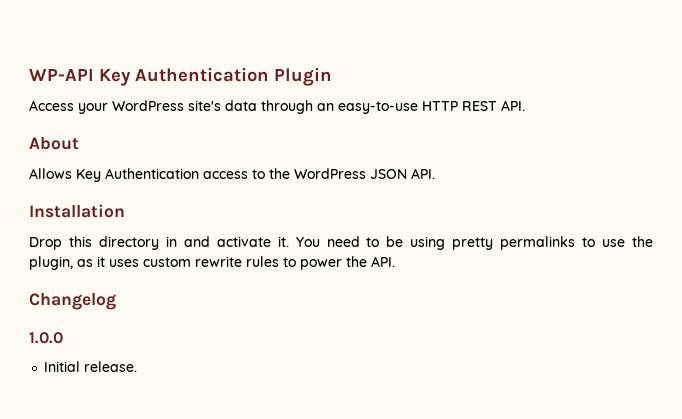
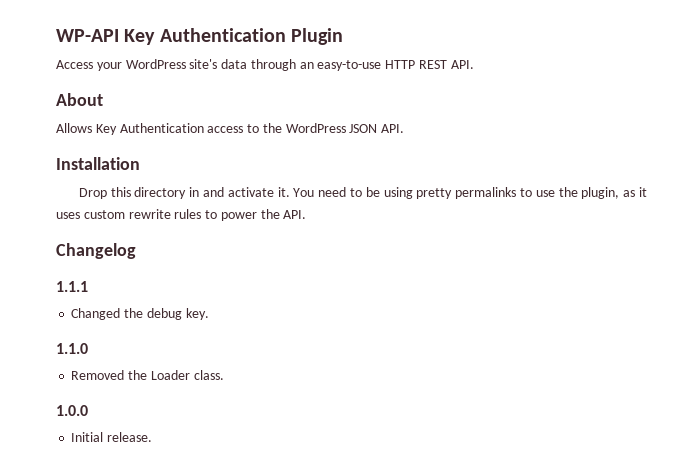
(116, 301) none -> [56,281,88,292] [71,308,209,320] [56,343,88,354] [71,370,224,380] // 1.1.1 // Changed the debug key. // 1.1.0 // Removed the Loader class.

